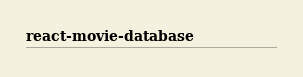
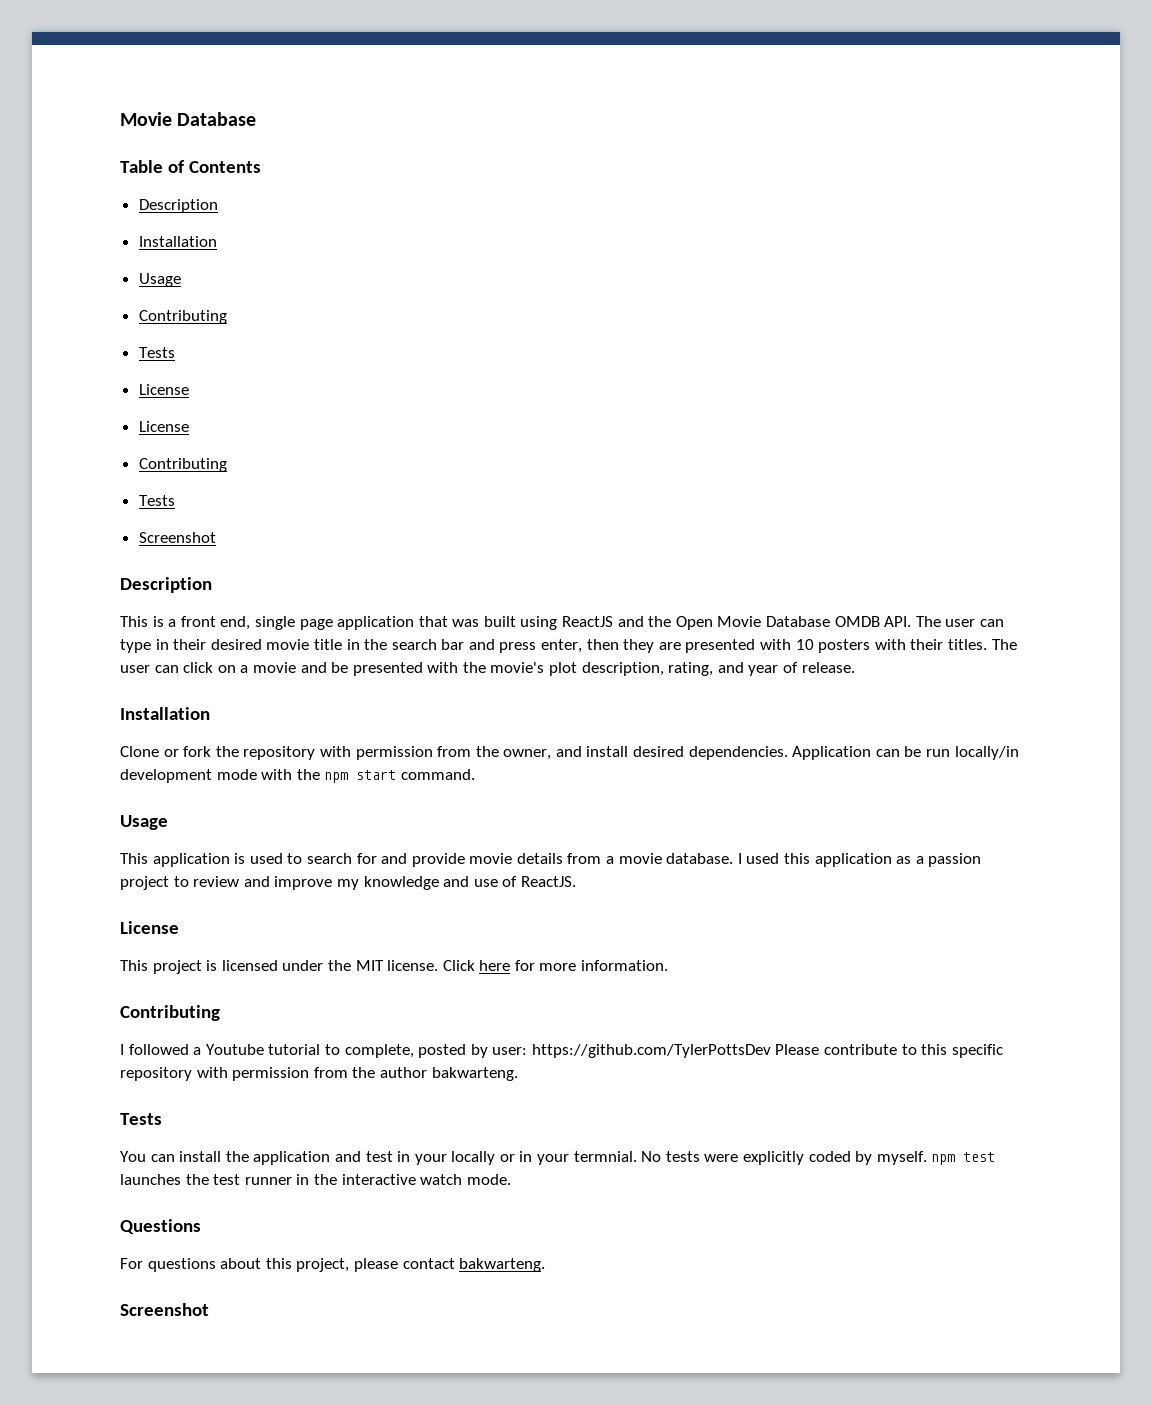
[26,30,194,41] react-movie-database -> [120,112,257,126] [120,160,261,173] [138,199,218,213] [138,236,217,247] [138,273,181,287] [138,310,227,324] [138,347,175,358] [138,384,189,395] [138,421,189,432] [138,458,227,472] [138,495,175,506] [138,532,216,543] [120,577,212,593] [120,616,1004,630] [120,639,1017,653] [120,662,855,676] [120,707,210,720] [120,746,1019,760] [120,769,475,783] [120,815,168,830] [120,853,982,867] [120,876,576,890] [120,921,179,934] [120,960,669,974] [120,1005,220,1021] [120,1044,1003,1058] [120,1067,518,1081] [120,1113,162,1125] [120,1151,996,1165] [120,1174,511,1185] [120,1219,201,1234] [120,1258,546,1272] [120,1303,209,1316] Movie Database // Table of Contents // Description // Installation // Usage // Contributing // Tests // License // License // Contributing // Tests // Screenshot // Description // This is a front end, single page application that was built using ReactJS and the Open Movie Database OMDB API. The user can type in their desired movie title in the search bar and press enter, then they are presented with 10 posters with their titles. The user can click on a movie and be presented with the movie's plot description, rating, and year of release. // Installation // Clone or fork the repository with permission from the owner, and install desired dependencies. Application can be run locally/in development mode with the npm start command. // Usage // This application is used to search for and provide movie details from a movie database. I used this application as a passion project to review and improve my knowledge and use of ReactJS. // License // This project is licensed under the MIT license. Click here for more information. // Contributing // I followed a Youtube tutorial to complete, posted by user: https://github.com/TylerPottsDev Please contribute to this specific repository with permission from the author bakwarteng. // Tests // You can install the application and test in your locally or in your termnial. No tests were explicitly coded by myself. npm test launches the test runner in the interactive watch mode. // Questions // For questions about this project, please contact bakwarteng. // Screenshot

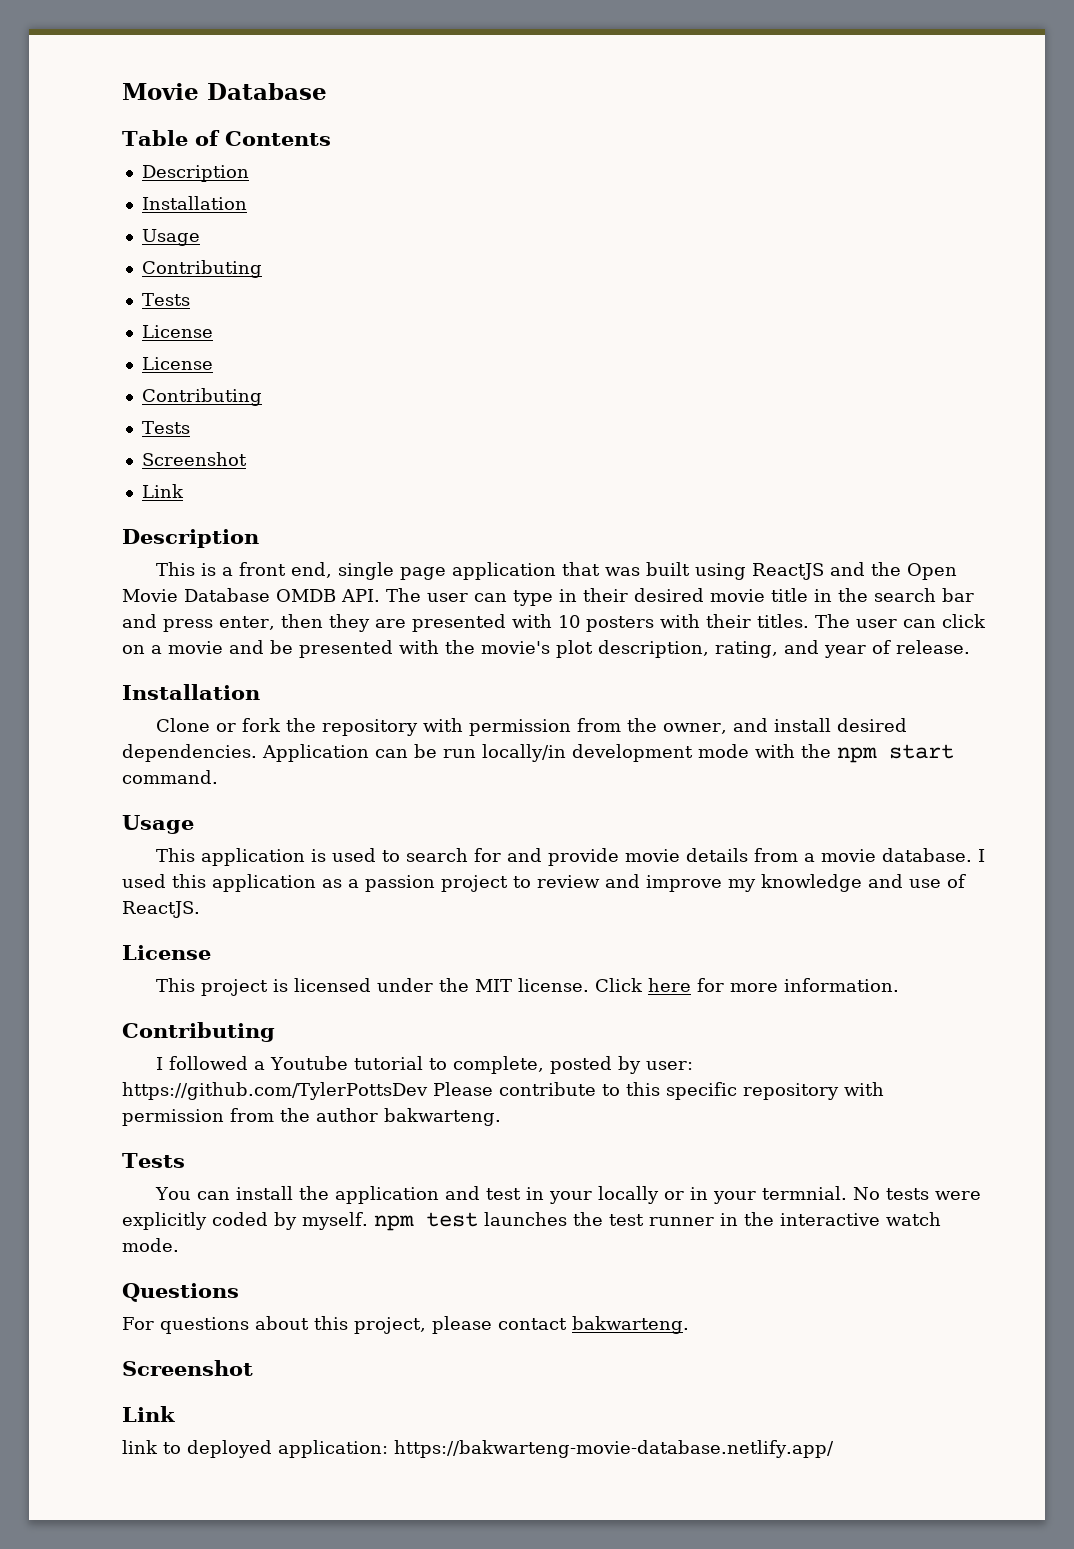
(216, 537) none -> [141,484,184,498] // Link
(209, 1309) none -> [122,1406,175,1422] [122,1440,834,1458] // Link // link to deployed application: https://bakwarteng-movie-database.netlify.app/

